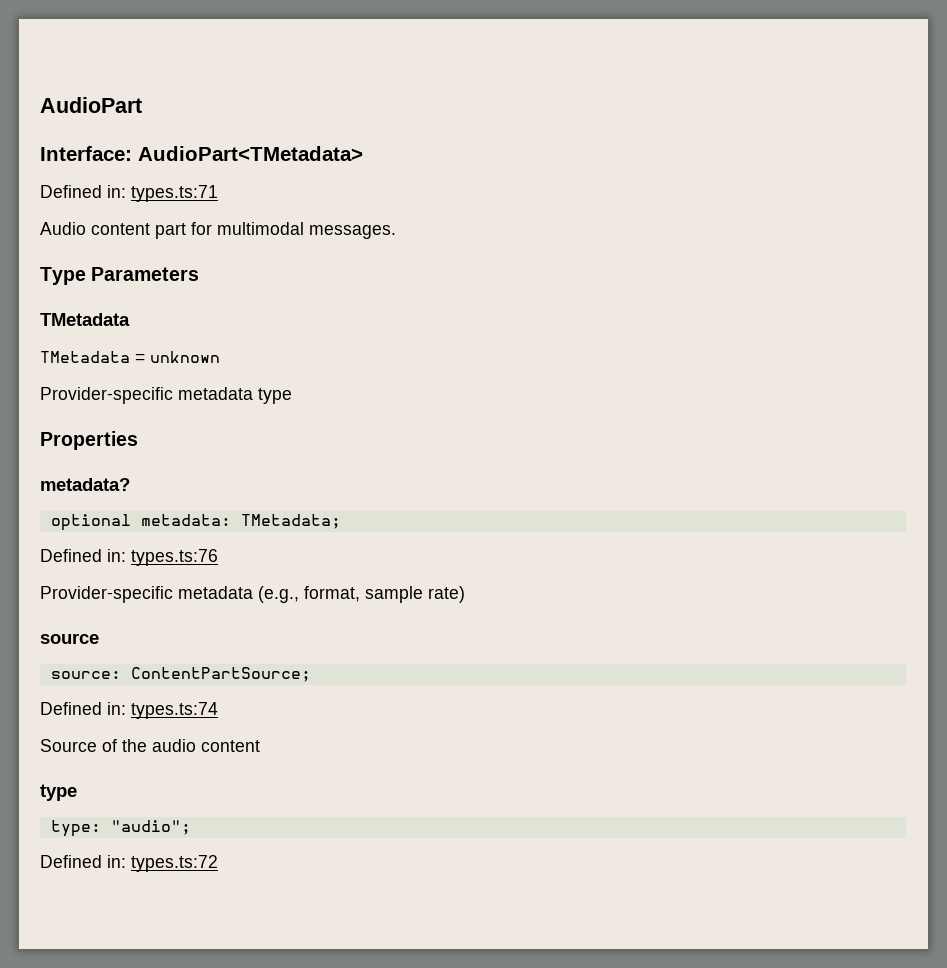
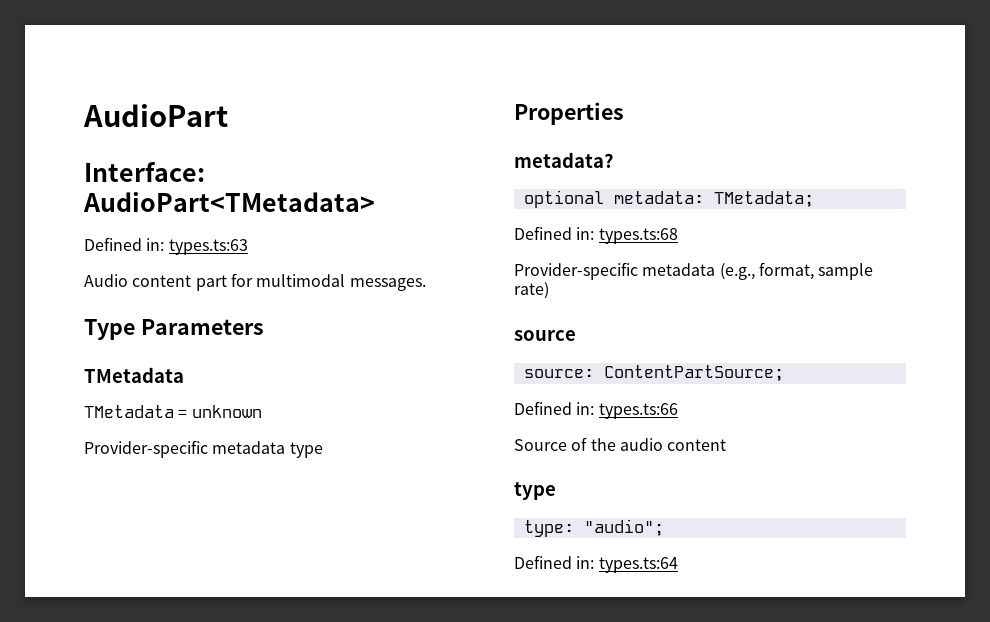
[131,185,218,202] types.ts:71 -> [168,239,248,255] types.ts:63
[131,549,218,566] types.ts:76 -> [598,228,678,244] types.ts:68
[131,702,218,719] types.ts:74 -> [598,403,678,419] types.ts:66
[131,855,218,872] types.ts:72 -> [598,557,678,573] types.ts:64

